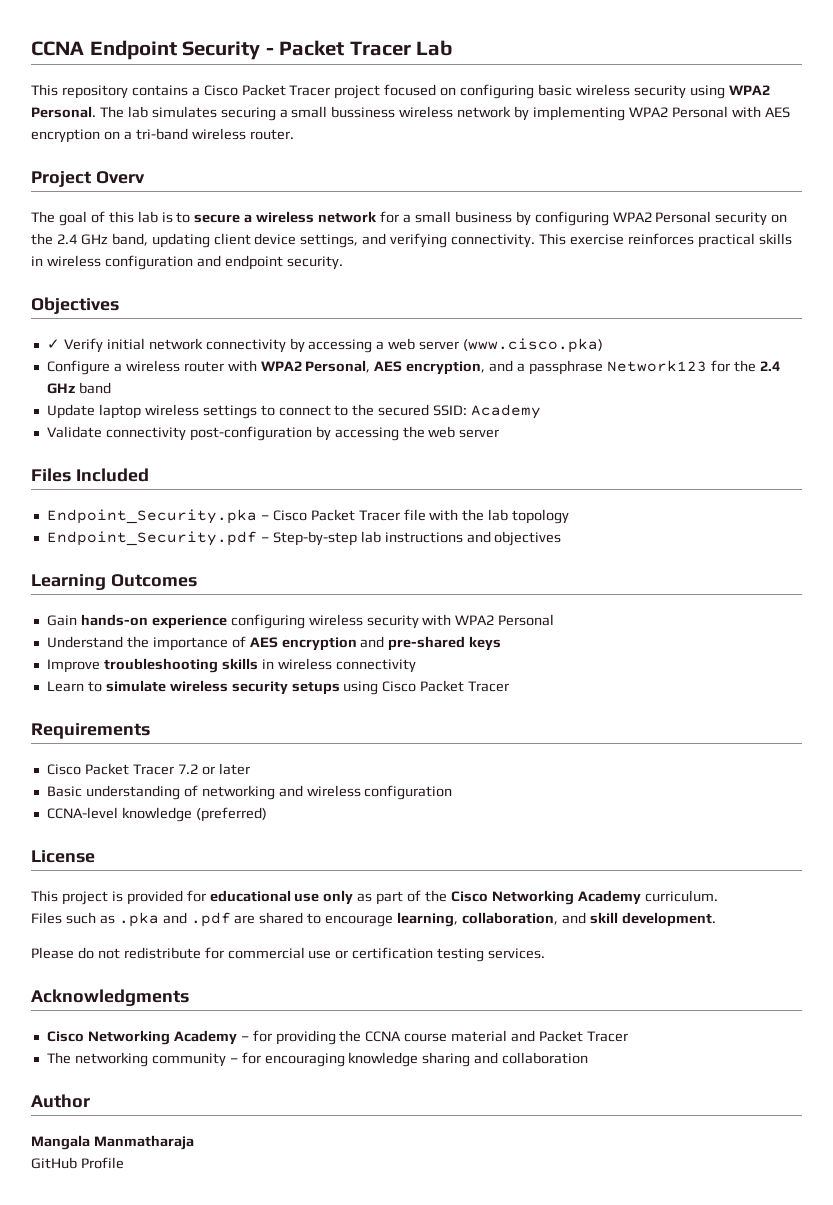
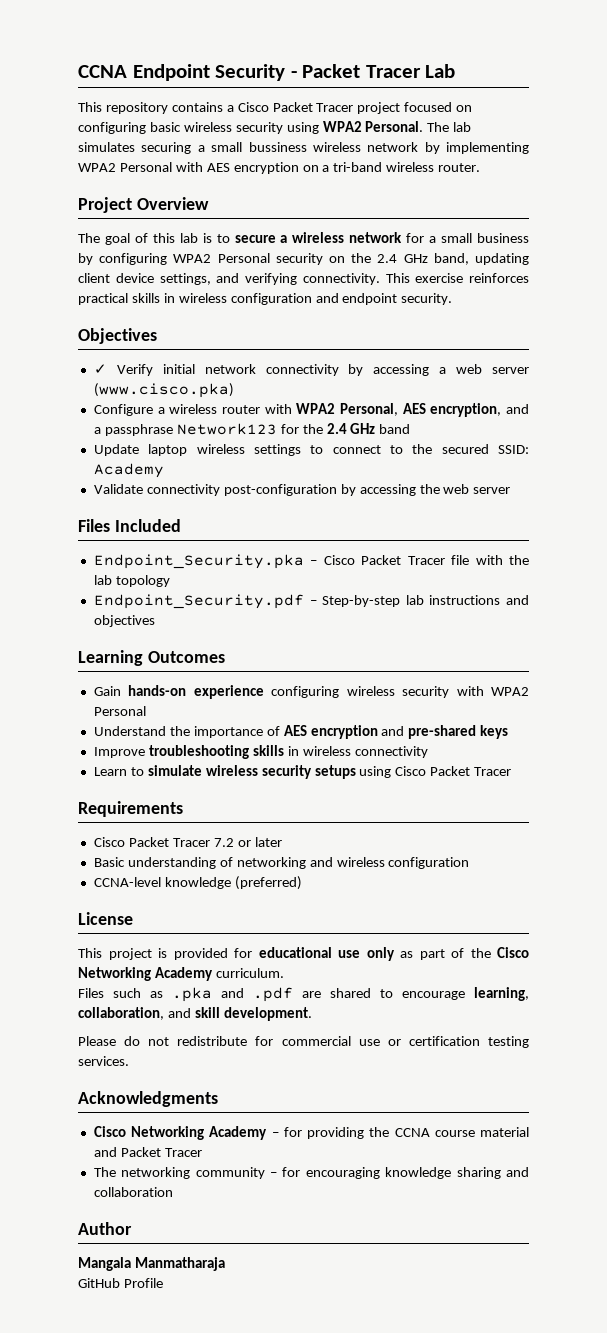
[95,171,145,184] Overv -> [136,197,209,210] Overview

